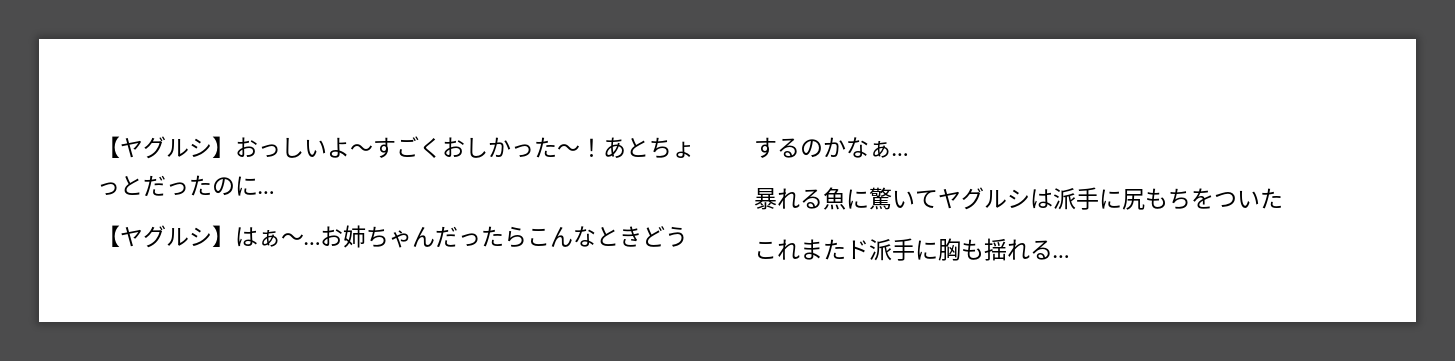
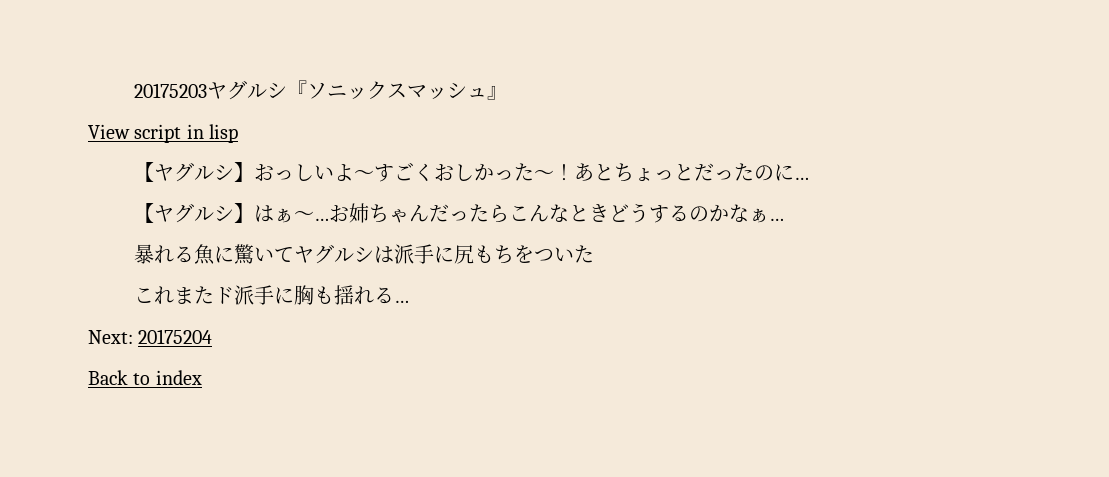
(97, 147) none -> [134,80,508,100] [88,124,239,143] 20175203ヤグルシ『ソニックスマッシュ』 // View script in lisp //
(1069, 256) none -> [88,329,213,344] [88,370,202,385] // Next: 20175204 // Back to index

